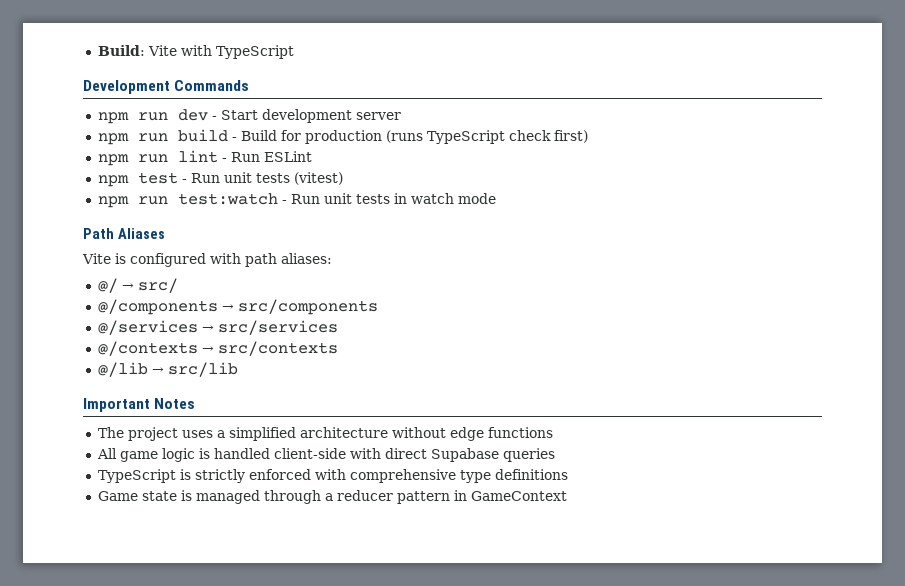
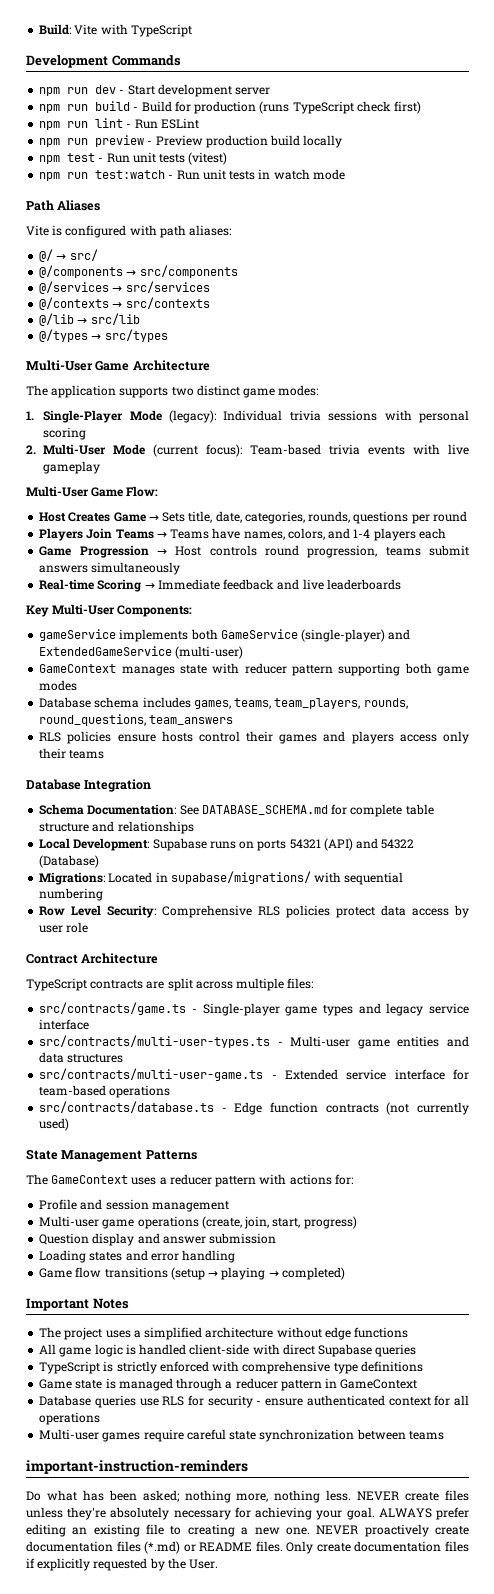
(312, 156) none -> [39,135,343,148] // npm run preview - Preview production build locally
(238, 369) none -> [39,329,168,342] [26,360,210,371] [26,385,319,398] [26,410,470,423] [43,427,87,440] [26,444,470,457] [43,461,101,474] [26,486,159,497] [39,511,467,524] [39,528,446,541] [39,545,470,558] [39,562,181,575] [39,579,401,592] [26,604,193,617] [39,629,411,642] [39,646,244,659] [39,663,470,676] [39,680,78,691] [39,697,408,709] [39,714,234,726] [39,731,470,744] [39,748,105,759] [26,779,152,792] [39,804,434,817] [39,821,194,834] [39,838,415,851] [39,855,100,868] [39,871,404,885] [39,888,104,901] [39,905,469,918] [39,922,89,933] [26,953,159,964] [26,978,314,991] [39,1002,470,1016] [39,1019,90,1030] [39,1035,469,1049] [39,1052,124,1063] [39,1068,470,1081] [39,1085,171,1098] [39,1101,469,1115] [39,1118,70,1131] [26,1149,197,1162] [26,1174,353,1187] [39,1199,229,1212] [39,1216,357,1229] [39,1233,277,1246] [39,1250,236,1263] [39,1267,345,1280] // @/types → src/types // Multi-User Game Architecture // The application supports two distinct game modes: // 1. Single-Player Mode (legacy): Individual trivia sessions with personal scoring // 2. Multi-User Mode (current focus): Team-based trivia events with live gameplay // Multi-User Game Flow: // Host Creates Game → Sets title, date, categories, rounds, questions per round // Players Join Teams → Teams have names, colors, and 1-4 players each // Game Progression → Host controls round progression, teams submit answers simultaneously // Real-time Scoring → Immediate feedback and live leaderboards // Key Multi-User Components: // gameService implements both GameService (single-player) and ExtendedGameService (multi-user) // GameContext manages state with reducer pattern supporting both game modes // Database schema includes games, teams, team_players, rounds, round_questions, team_answers // RLS policies ensure hosts control their games and players access only their teams // Database Integration // Schema Documentation: See DATABASE_SCHEMA.md for complete table structure and relationships // Local Development: Supabase runs on ports 54321 (API) and 54322 (Database) // Migrations: Located in supabase/migrations/ with sequential numbering // Row Level Security: Comprehensive RLS policies protect data access by user role // Contract Architecture // TypeScript contracts are split across multiple files: // src/contracts/game.ts - Single-player game types and legacy service interface // src/contracts/multi-user-types.ts - Multi-user game entities and data structures // src/contracts/multi-user-game.ts - Extended service interface for team-based operations // src/contracts/database.ts - Edge function contracts (not currently used) // State Management Patterns // The GameContext uses a reducer pattern with actions for: // Profile and session management // Multi-user game operations (create, join, start, progress) // Question display and answer submission // Loading states and error handling // Game flow transitions (setup → playing → completed)
(567, 496) none -> [39,1395,469,1408] [39,1412,101,1425] [39,1429,444,1442] [26,1460,248,1474] [26,1490,469,1503] [26,1507,470,1520] [26,1524,470,1537] [26,1541,469,1554] [26,1558,219,1571] // Database queries use RLS for security - ensure authenticated context for all operations // Multi-user games require careful state synchronization between teams // important-instruction-reminders // Do what has been asked; nothing more, nothing less. NEVER create files unless they're absolutely necessary for achieving your goal. ALWAYS prefer editing an existing file to creating a new one. NEVER proactively create documentation files (*.md) or README files. Only create documentation files if explicitly requested by the User.

